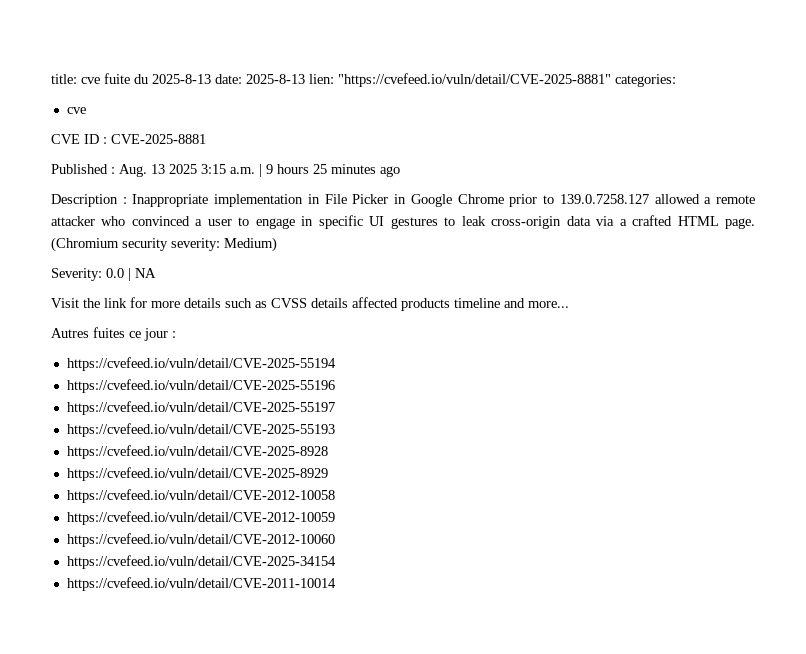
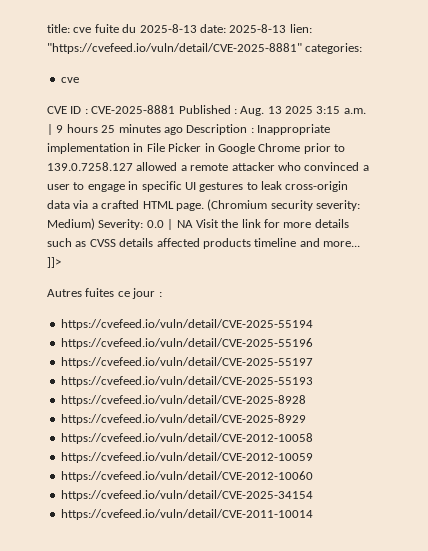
(206, 139) // -> (176, 109) none
(400, 171) // -> (183, 131) none
(277, 244) // -> (95, 224) none
(156, 273) // -> (193, 224) none
(569, 304) none -> [47,257,61,268] ]]>

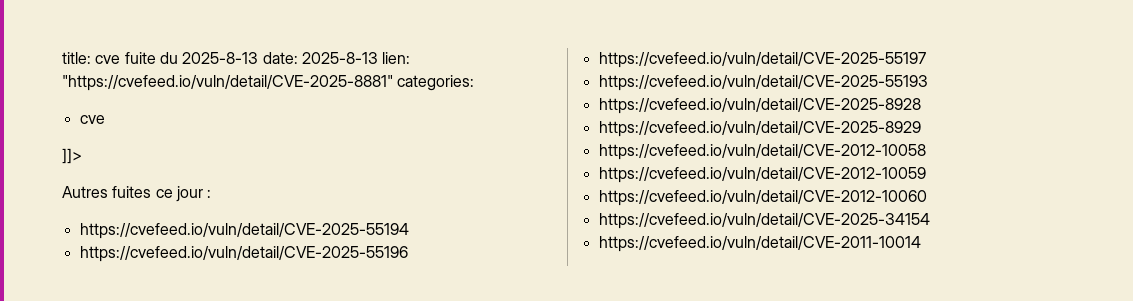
[47,105,366,116] [47,124,330,135] [47,143,345,154] [47,162,369,171] [47,181,349,192] [47,199,360,211] [47,218,349,230] [47,238,360,249] CVE ID : CVE-2025-8881 Published : Aug. 13 2025 3:15 a.m. | 9 hours 25 minutes ago Description : Inappropriate implementation in File Picker in Google Chrome prior to 139.0.7258.127 allowed a remote attacker who convinced a user to engage in specific UI gestures to leak cross-origin data via a crafted HTML page. (Chromium security severity: Medium) Severity: 0.0 | NA Visit the link for more details such as CVSS details affected products timeline and more... -> (105, 119) none

